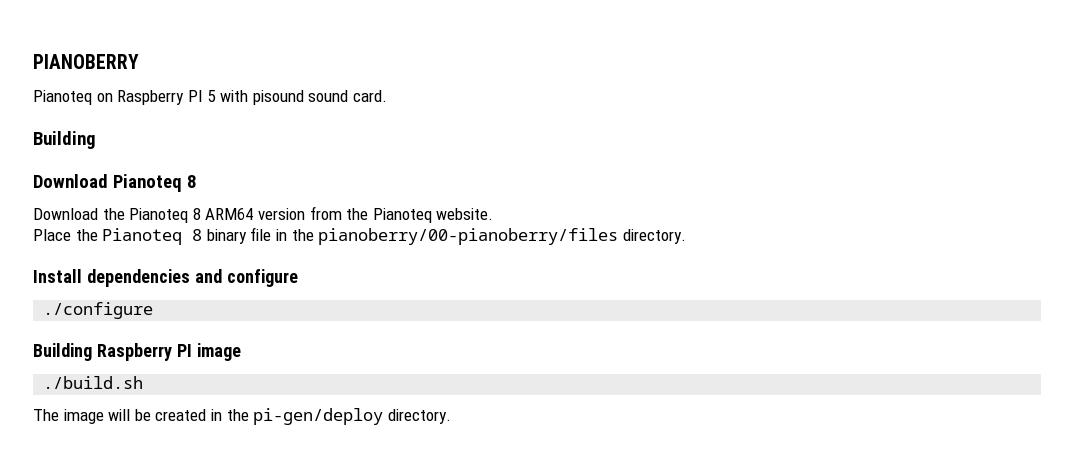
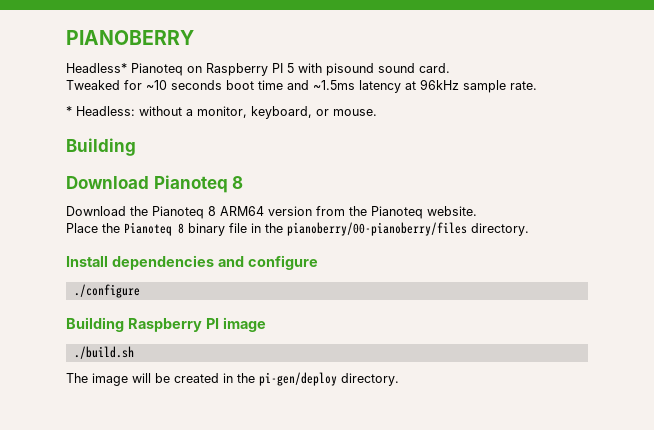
(139, 61) none -> [66,63,127,73] Headless*
(387, 96) none -> [66,79,537,93] [66,106,377,119] // Tweaked for ~10 seconds boot time and ~1.5ms latency at 96kHz sample rate. // * Headless: without a monitor, keyboard, or mouse.

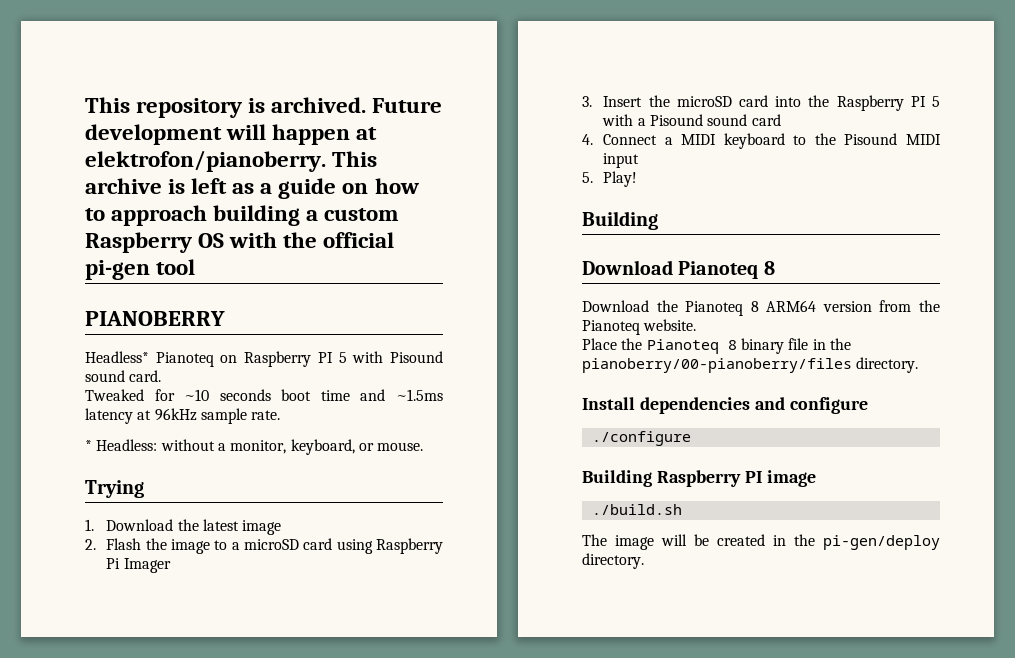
(66, 37) none -> [85,97,443,118] [85,124,378,145] [85,150,378,172] [85,178,419,199] [85,205,400,226] [85,232,395,253] [85,259,196,280] This repository is archived. Future development will happen at elektrofon/pianoberry. This archive is left as a guide on how to approach building a custom Raspberry OS with the official pi-gen tool //
[326,63,374,76] pisound -> [390,351,444,363] Pisound
(377, 112) none -> [85,480,144,498] [85,519,282,535] [85,538,443,554] [106,558,171,573] [582,95,940,111] [602,114,781,126] [582,133,941,149] [603,153,640,168] [582,171,638,187] // Trying // 1. Download the latest image // 2. Flash the image to a microSD card using Raspberry Pi Imager // 3. Insert the microSD card into the Raspberry PI 5 with a Pisound sound card // 4. Connect a MIDI keyboard to the Pisound MIDI input // 5. Play!

